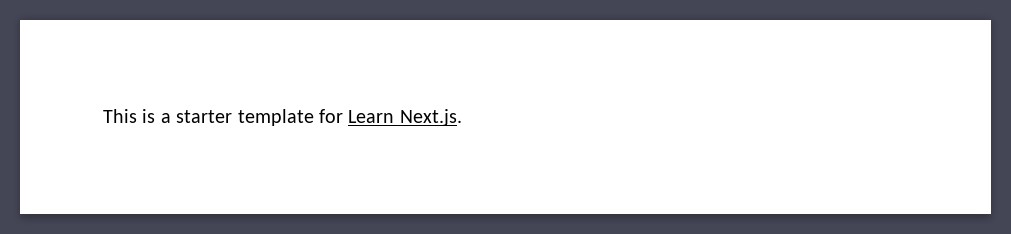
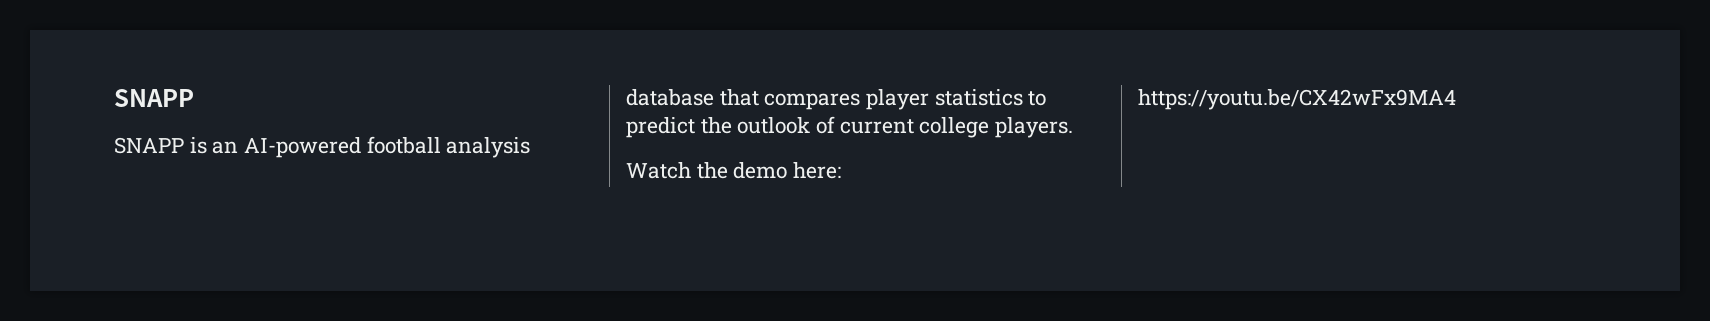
[103,109,462,126] This is a starter template for Learn Next.js. -> [114,89,194,107] [114,136,531,158] [626,89,1047,110] [626,116,1074,138] [626,162,842,179] [1138,89,1456,110] SNAPP // SNAPP is an AI-powered football analysis database that compares player statistics to predict the outlook of current college players. // Watch the demo here: https://youtu.be/CX42wFx9MA4

